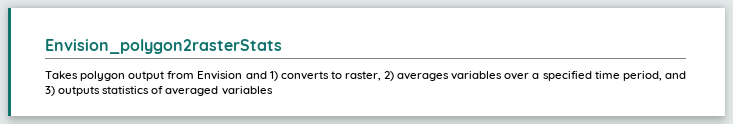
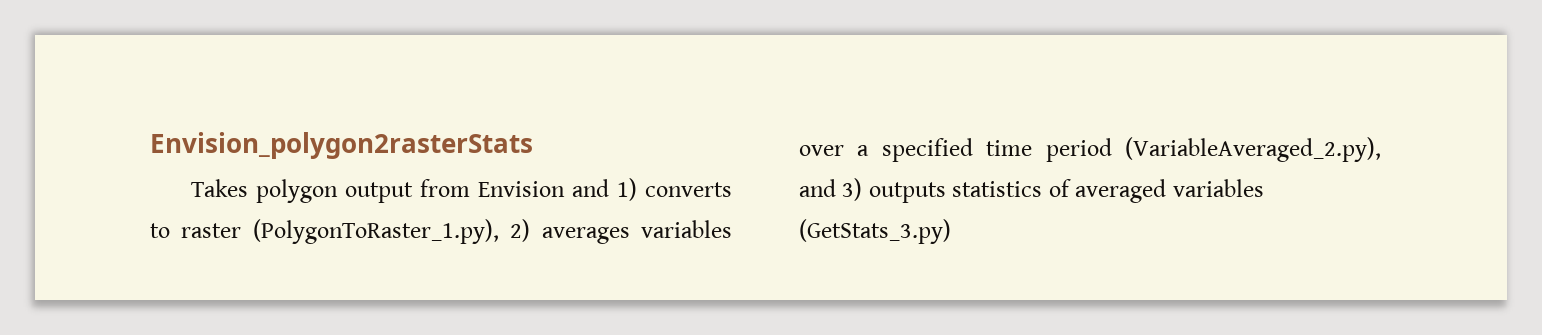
[344,71,381,81] raster, -> [181,219,499,244] raster (PolygonToRaster_1.py),
[622,71,662,81] period, -> [1045,137,1381,162] period (VariableAveraged_2.py),
(273, 90) none -> [799,219,951,244] (GetStats_3.py)

